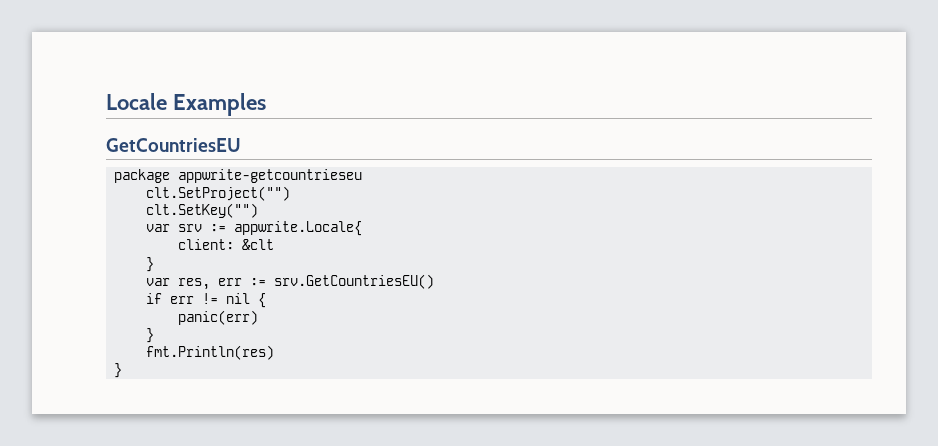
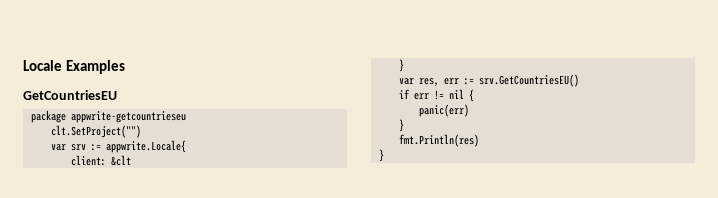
[146,203,259,218] // clt.SetKey("") -> (141, 131) none

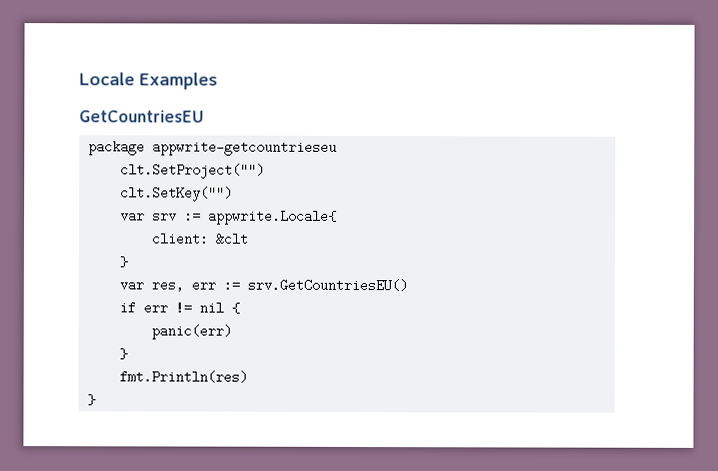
(141, 131) none -> [119,186,233,202] // clt.SetKey("")

